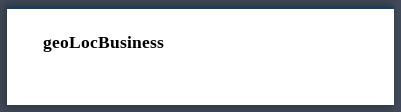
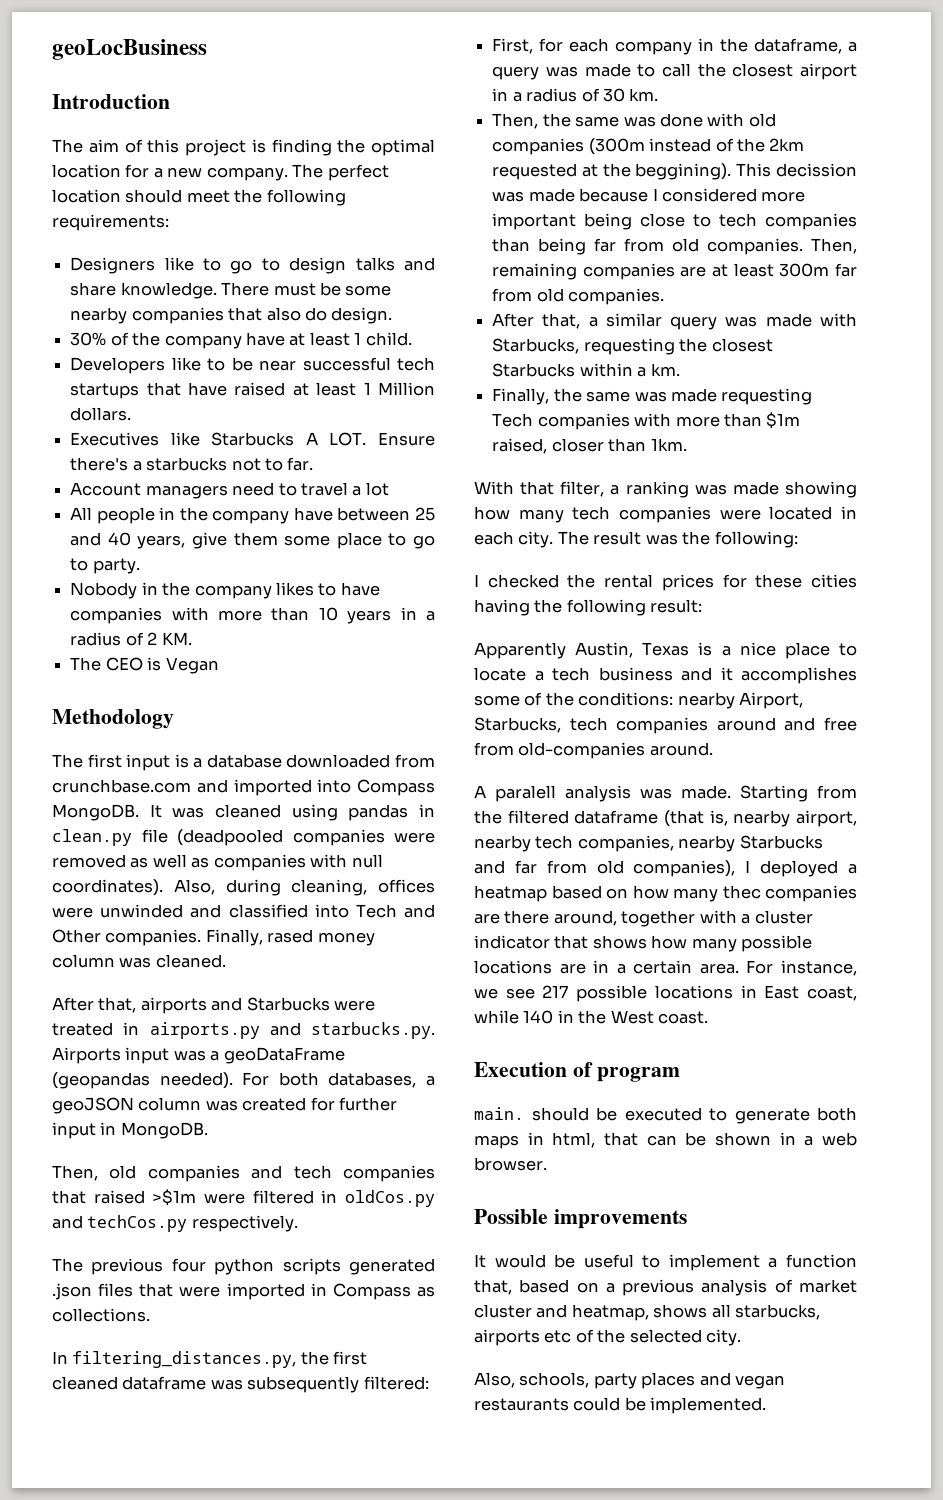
(164, 44) none -> [52,94,170,109] [52,139,435,156] [52,164,389,181] [52,189,346,206] [52,214,169,231] [70,257,436,274] [70,282,392,299] [70,307,393,324] [70,332,412,349] [70,357,435,374] [70,382,435,399] [70,407,132,421] [70,432,436,446] [70,457,314,471] [70,482,389,499] [70,507,436,524] [70,532,436,549] [70,558,140,574] [70,582,380,599] [70,607,435,624] [70,632,192,646] [70,657,219,674] [52,709,174,729] [52,754,435,771] [52,779,435,796] [52,804,435,821] [52,829,435,846] [52,854,383,871] [52,879,435,896] [52,904,435,918] [52,929,375,946] [52,954,226,968] [52,997,376,1014] [52,1022,435,1039] [52,1047,345,1064] [52,1072,436,1089] [52,1097,398,1114] [52,1122,208,1139] [52,1165,435,1182] [52,1189,435,1207] [52,1215,298,1232] [52,1258,435,1275] [52,1283,436,1300] [52,1308,150,1322] [52,1351,368,1368] [52,1376,429,1393] [492,38,857,55] [492,63,857,80] [492,88,659,102] [492,113,776,129] [492,138,805,155] [492,163,857,180] [492,188,806,202] [492,213,857,230] [492,238,857,255] [492,263,857,280] [492,288,665,305] [492,313,857,330] [492,338,773,355] [492,363,680,377] [492,388,813,405] [492,412,801,430] [492,438,687,454] [474,481,857,498] [474,506,857,523] [474,531,798,548] [474,574,857,591] [474,599,703,616] [474,642,857,659] [474,667,857,684] [474,692,804,709] [474,717,857,734] [474,742,713,759] [474,785,857,802] [474,810,857,827] [474,835,823,852] [474,860,857,877] [474,885,857,902] [474,910,813,927] [474,935,813,952] [474,960,857,976] [474,985,857,1002] [474,1010,709,1024] [474,1062,680,1082] [474,1107,857,1124] [474,1132,857,1149] [474,1157,547,1171] [474,1209,687,1229] [474,1254,857,1271] [474,1279,857,1296] [474,1304,821,1321] [474,1329,742,1346] [474,1372,786,1389] [474,1397,767,1414] // Introduction // The aim of this project is finding the optimal location for a new company. The perfect location should meet the following requirements: // Designers like to go to design talks and share knowledge. There must be some nearby companies that also do design. // 30% of the company have at least 1 child. // Developers like to be near successful tech startups that have raised at least 1 Million dollars. // Executives like Starbucks A LOT. Ensure there's a starbucks not to far. // Account managers need to travel a lot // All people in the company have between 25 and 40 years, give them some place to go to party. // Nobody in the company likes to have companies with more than 10 years in a radius of 2 KM. // The CEO is Vegan // Methodology // The first input is a database downloaded from crunchbase.com and imported into Compass MongoDB. It was cleaned using pandas in clean.py file (deadpooled companies were removed as well as companies with null coordinates). Also, during cleaning, offices were unwinded and classified into Tech and Other companies. Finally, rased money column was cleaned. // After that, airports and Starbucks were treated in airports.py and starbucks.py. Airports input was a geoDataFrame (geopandas needed). For both databases, a geoJSON column was created for further input in MongoDB. // Then, old companies and tech companies that raised >$1m were filtered in oldCos.py and techCos.py respectively. // The previous four python scripts generated .json files that were imported in Compass as collections. // In filtering_distances.py, the first cleaned dataframe was subsequently filtered: // First, for each company in the dataframe, a query was made to call the closest airport in a radius of 30 km. // Then, the same was done with old companies (300m instead of the 2km requested at the beggining). This decission was made because I considered more important being close to tech companies than being far from old companies. Then, remaining companies are at least 300m far from old companies. // After that, a similar query was made with Starbucks, requesting the closest Starbucks within a km. // Finally, the same was made requesting Tech companies with more than $1m raised, closer than 1km. // With that filter, a ranking was made showing how many tech companies were located in each city. The result was the following: // I checked the rental prices for these cities having the following result: // Apparently Austin, Texas is a nice place to locate a tech business and it accomplishes some of the conditions: nearby Airport, Starbucks, tech companies around and free from old-companies around. // A paralell analysis was made. Starting from the filtered dataframe (that is, nearby airport, nearby tech companies, nearby Starbucks and far from old companies), I deployed a heatmap based on how many thec companies are there around, together with a cluster indicator that shows how many possible locations are in a certain area. For instance, we see 217 possible locations in East coast, while 140 in the West coast. // Execution of program // main. should be executed to generate both maps in html, that can be shown in a web browser. // Possible improvements // It would be useful to implement a function that, based on a previous analysis of market cluster and heatmap, shows all starbucks, airports etc of the selected city. // Also, schools, party places and vegan restaurants could be implemented.

